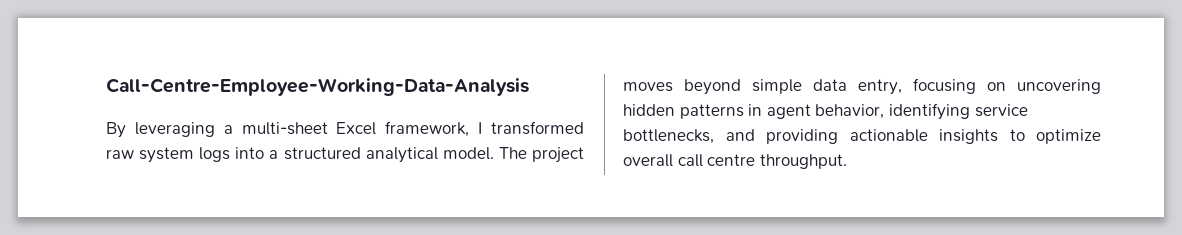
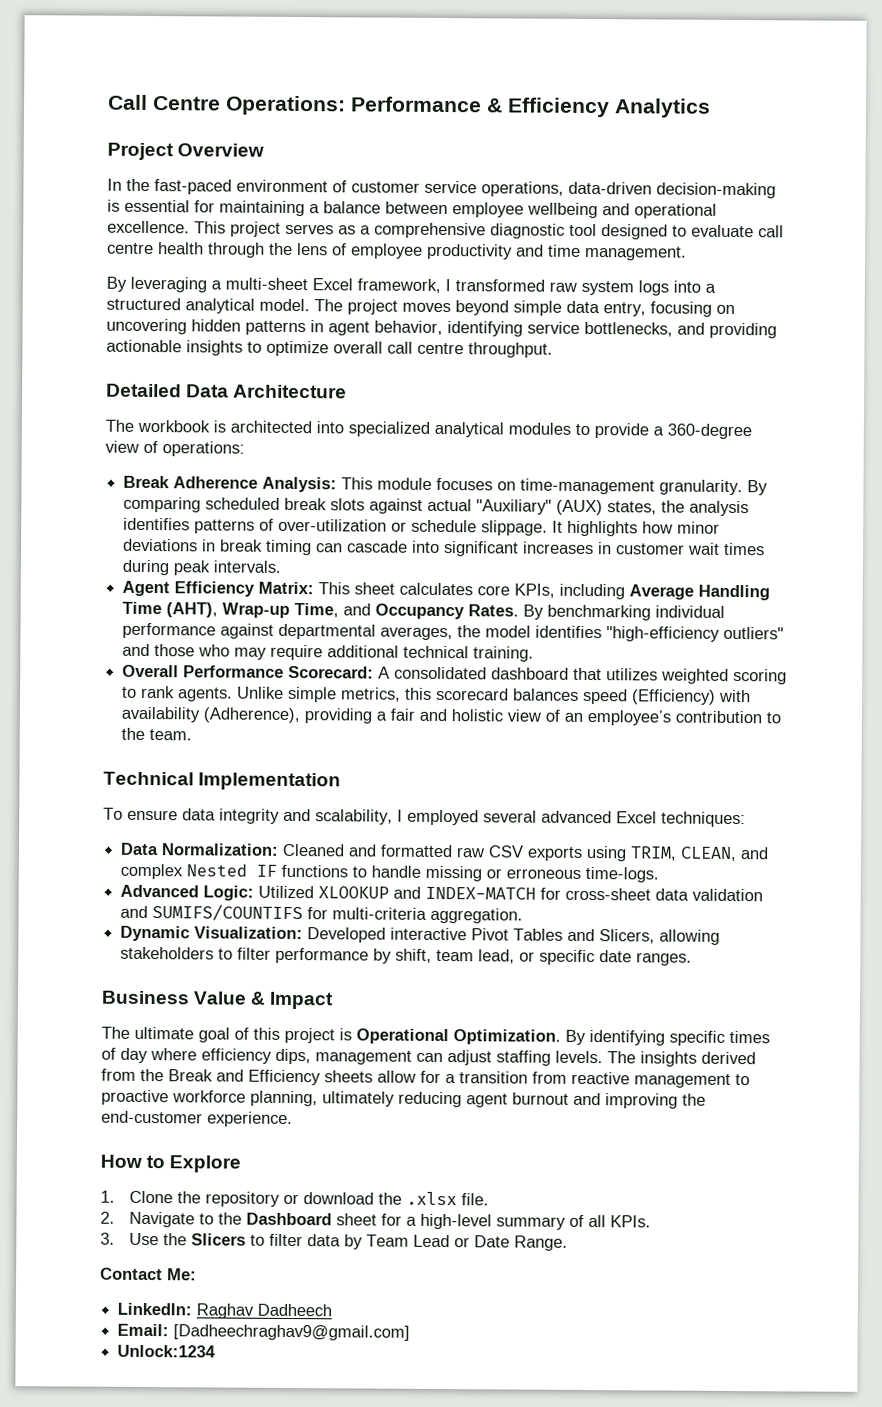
[106,78,529,96] Call-Centre-Employee-Working-Data-Analysis -> [108,94,711,118] [107,142,265,161] [107,178,776,199] [107,199,717,219] [107,220,784,240] [107,242,687,261] Call Centre Operations: Performance & Efficiency Analytics // Project Overview // In the fast-paced environment of customer service operations, data-driven decision-making is essential for maintaining a balance between employee wellbeing and operational excellence. This project serves as a comprehensive diagnostic tool designed to evaluate call centre health through the lens of employee productivity and time management.
(847, 161) none -> [106,383,348,399] [105,419,752,440] [105,440,245,457] [123,475,769,496] [123,496,750,517] [123,517,721,537] [123,538,766,557] [122,559,282,576] [122,580,771,601] [122,601,726,621] [122,622,785,642] [122,643,535,662] [122,664,788,685] [122,685,752,705] [121,706,782,726] [121,727,193,741] [103,771,342,791] [103,807,746,828] [120,842,770,862] [120,863,660,883] [120,884,764,902] [120,904,524,924] [120,925,721,945] [120,946,693,966] [101,990,335,1010] [101,1026,770,1046] [101,1047,756,1067] [101,1068,750,1088] [101,1089,706,1109] [101,1110,293,1127] [100,1154,242,1173] [100,1190,490,1207] [100,1211,652,1230] [100,1232,569,1251] [100,1267,197,1281] [117,1302,333,1319] [117,1323,411,1341] [117,1344,217,1358] // Detailed Data Architecture // The workbook is architected into specialized analytical modules to provide a 360-degree view of operations: // Break Adherence Analysis: This module focuses on time-management granularity. By comparing scheduled break slots against actual "Auxiliary" (AUX) states, the analysis identifies patterns of over-utilization or schedule slippage. It highlights how minor deviations in break timing can cascade into significant increases in customer wait times during peak intervals. // Agent Efficiency Matrix: This sheet calculates core KPIs, including Average Handling Time (AHT), Wrap-up Time, and Occupancy Rates. By benchmarking individual performance against departmental averages, the model identifies "high-efficiency outliers" and those who may require additional technical training. // Overall Performance Scorecard: A consolidated dashboard that utilizes weighted scoring to rank agents. Unlike simple metrics, this scorecard balances speed (Efficiency) with availability (Adherence), providing a fair and holistic view of an employee’s contribution to the team. // Technical Implementation // To ensure data integrity and scalability, I employed several advanced Excel techniques: // Data Normalization: Cleaned and formatted raw CSV exports using TRIM, CLEAN, and complex Nested IF functions to handle missing or erroneous time-logs. // Advanced Logic: Utilized XLOOKUP and INDEX-MATCH for cross-sheet data validation and SUMIFS/COUNTIFS for multi-criteria aggregation. // Dynamic Visualization: Developed interactive Pivot Tables and Slicers, allowing stakeholders to filter performance by shift, team lead, or specific date ranges. // Business Value & Impact // The ultimate goal of this project is Operational Optimization. By identifying specific times of day where efficiency dips, management can adjust staffing levels. The insights derived from the Break and Efficiency sheets allow for a transition from reactive management to proactive workforce planning, ultimately reducing agent burnout and improving the end-customer experience. // How to Explore // 1. Clone the repository or download the .xlsx file. // 2. Navigate to the Dashboard sheet for a high-level summary of all KPIs. // 3. Use the Slicers to filter data by Team Lead or Date Range. // Contact Me: // LinkedIn: Raghav Dadheech // Email: [Dadheechraghav9@gmail.com] // Unlock:1234

